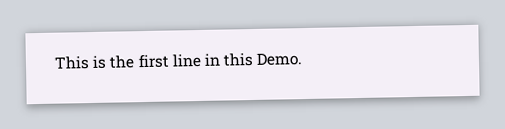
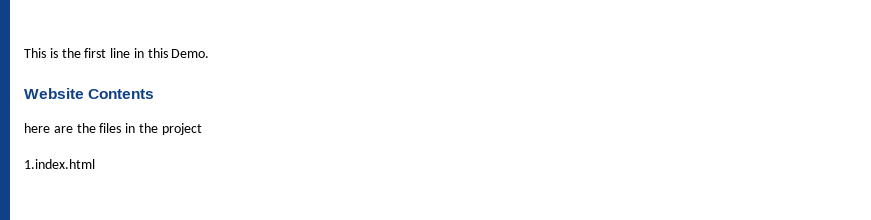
(304, 59) none -> [24,88,155,99] [24,123,202,135] [24,159,95,169] // Website Contents // here are the files in the project // 1.index.html

